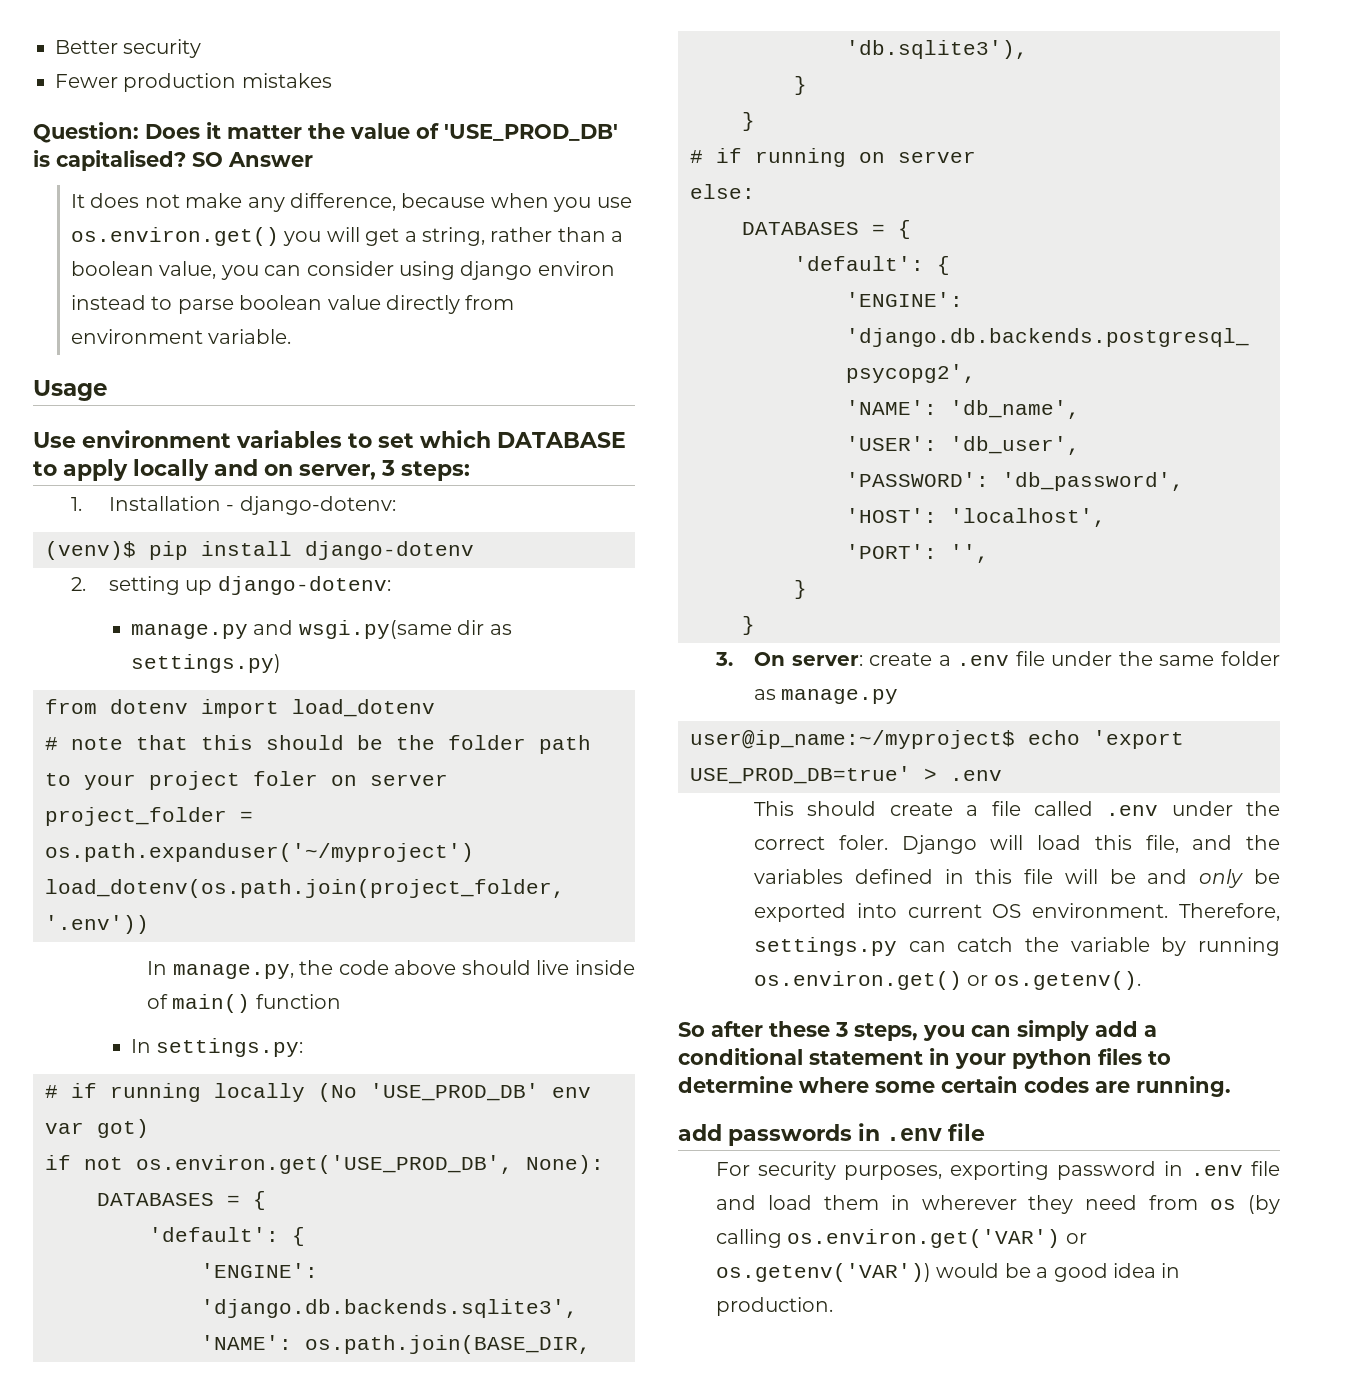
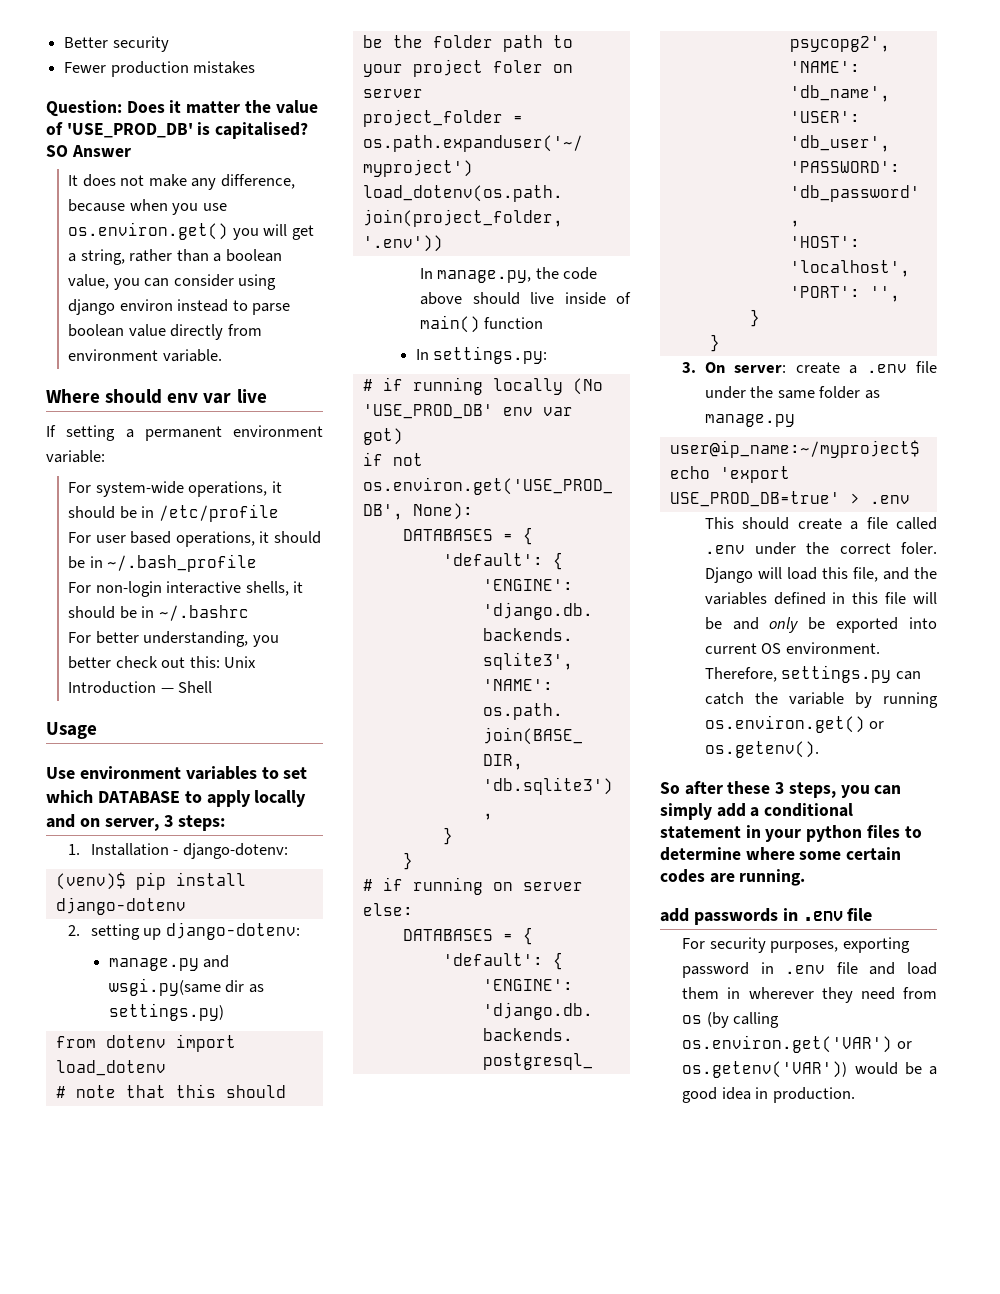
(292, 336) none -> [46,389,267,404] [46,425,323,441] [46,450,105,463] [68,481,282,497] [68,504,279,522] [68,531,321,547] [68,554,258,572] [68,581,304,597] [68,605,249,621] [68,631,279,647] [68,656,257,669] [68,681,213,694] // Where should env var live // If setting a permanent environment variable: // For system-wide operations, it should be in /etc/profile // For user based operations, it should be in ~/.bash_profile // For non-login interactive shells, it should be in ~/.bashrc // For better understanding, you better check out this: Unix Introduction — Shell

